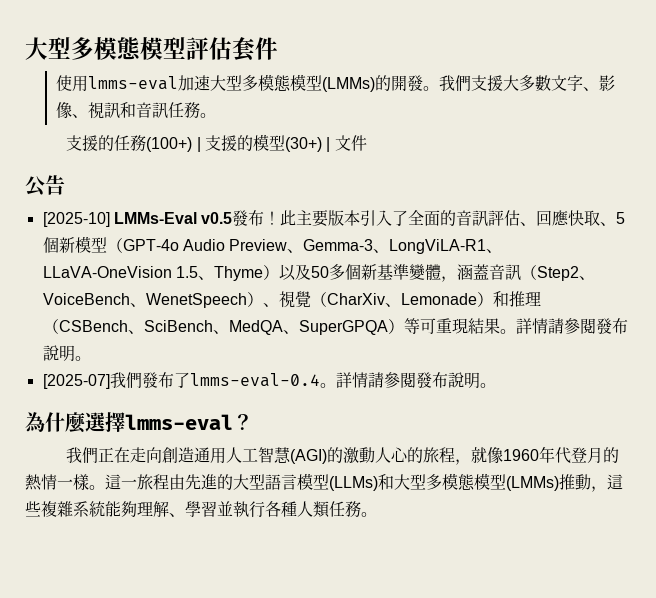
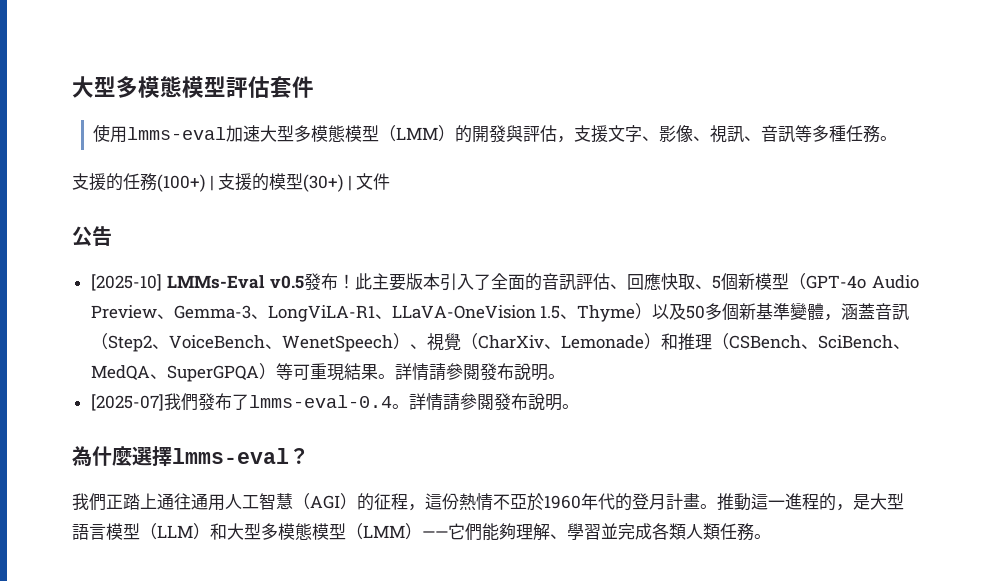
[321,75,551,92] (LMMs)的開發。我們支援大多數 -> [378,125,608,143] （LMM）的開發與評估，支援
[119,102,168,119] 和音訊 -> [743,125,846,143] 、音訊等多種
[114,447,195,463] 在走向創造 -> [123,493,191,510] 踏上通往
[290,446,620,465] [25,474,233,491] (AGI)的激動人心的旅程，就像1960年代登月的熱情一樣。這一旅程由先進的 -> [293,493,870,511] （AGI）的征程，這份熱情不亞於1960年代的登月計畫。推動這一進程的，是
[329,476,378,491] (LLMs) -> [140,523,210,540] （LLM）
[506,474,623,492] [25,501,105,517] (LMMs)推動，這些複雜系統 -> [346,523,482,541] （LMM）——它們
[233,501,297,518] 執行各種 -> [618,523,686,540] 完成各類

